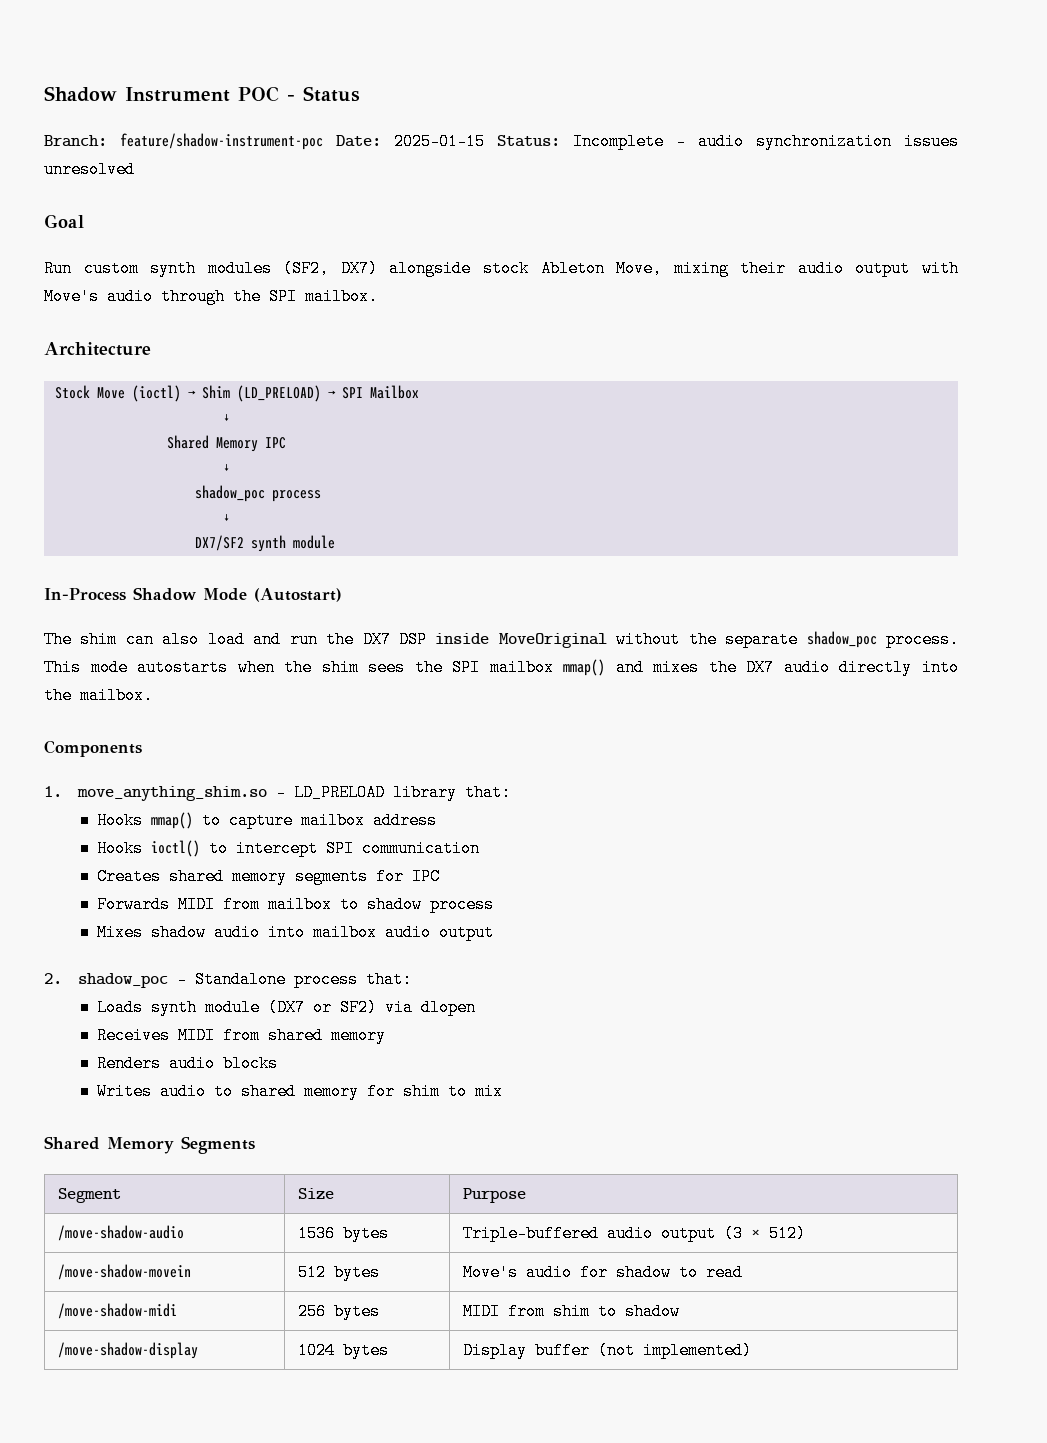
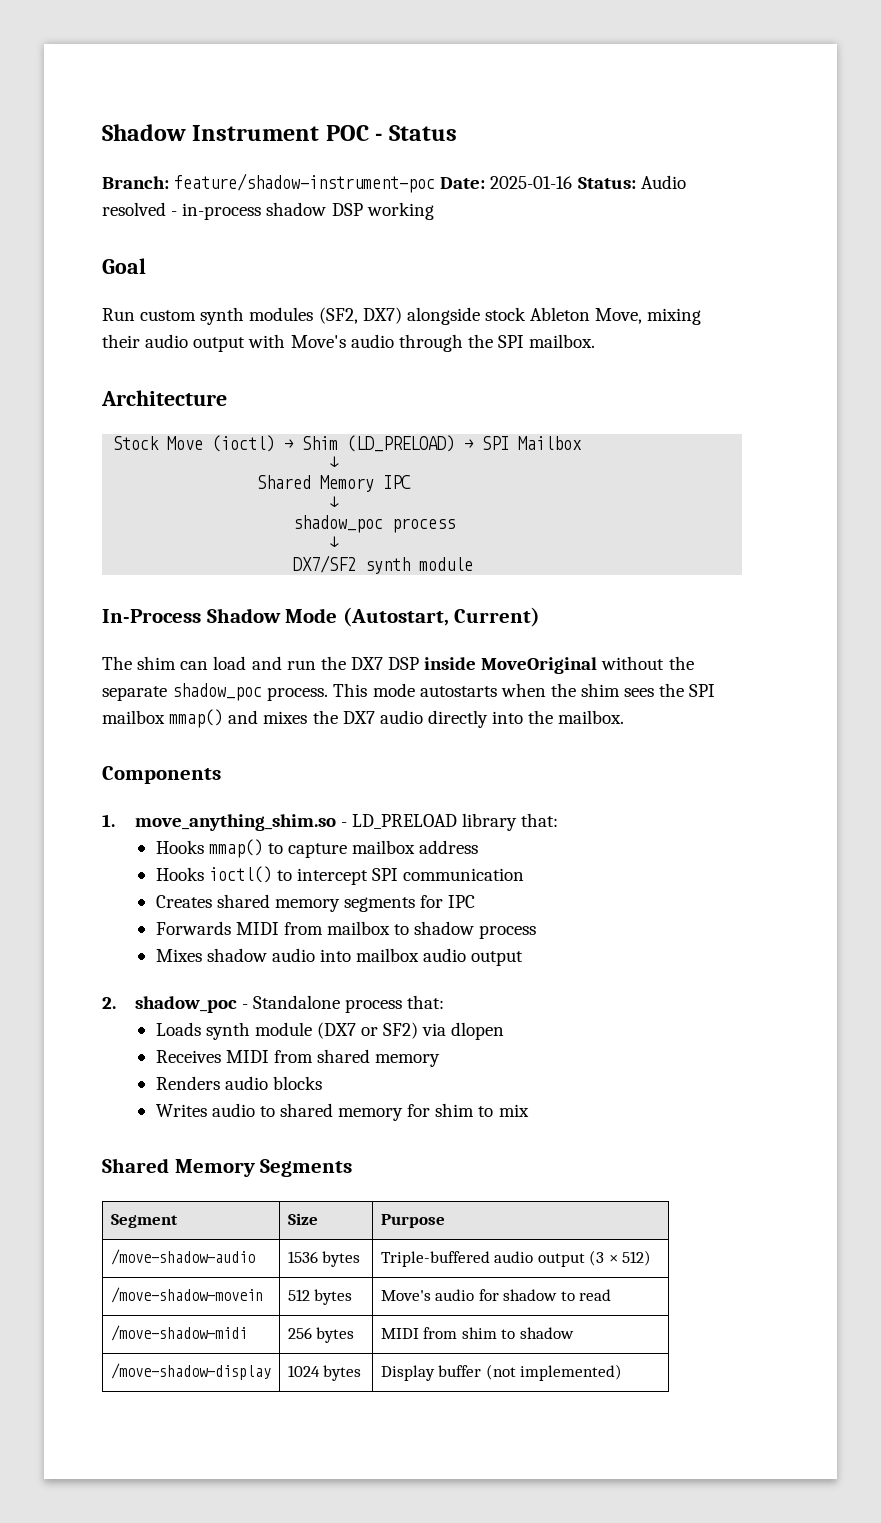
[394,133,959,150] [44,161,135,178] 2025-01-15 Status: Incomplete - audio synchronization issues unresolved -> [490,175,686,189] [102,202,434,220] 2025-01-16 Status: Audio resolved - in-process shadow DSP working
[254,588,342,602] (Autostart) -> [342,607,541,627] (Autostart, Current)
[162,631,200,648] also -> (209, 665) none

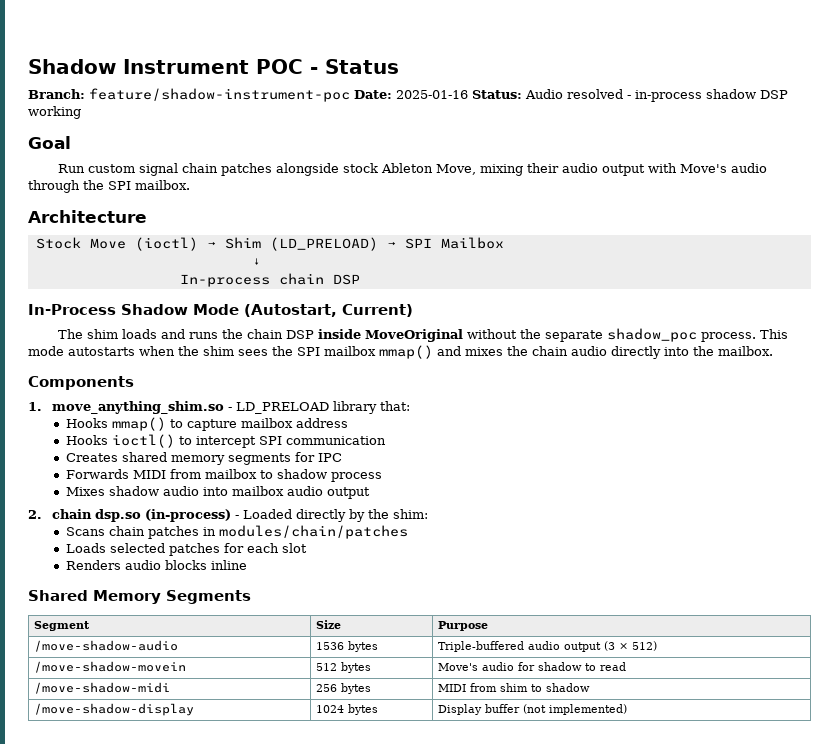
[200,307,402,325] synth modules (SF2, DX7) -> [138,163,272,176] signal chain patches
[257,475,412,492] [329,496,340,508] [293,515,456,533] [329,536,340,548] [293,555,474,574] Shared Memory IPC // ↓ // shadow_poc process // ↓ // DX7/SF2 synth module -> [179,273,360,287] In-process chain DSP
[180,656,383,670] can load and run the DX7 -> [121,329,283,339] loads and runs the chain
[342,711,375,724] DX7 -> [532,346,568,356] chain
[134,995,445,1013] [155,1022,505,1040] [155,1049,441,1067] [155,1076,322,1090] [155,1103,529,1121] shadow_poc - Standalone process that: // Loads synth module (DX7 or SF2) via dlopen // Receives MIDI from shared memory // Renders audio blocks // Writes audio to shared memory for shim to mix -> [51,509,428,522] [65,525,408,539] [65,543,307,556] [65,560,247,570] chain dsp.so (in-process) - Loaded directly by the shim: // Scans chain patches in modules/chain/patches // Loads selected patches for each slot // Renders audio blocks inline

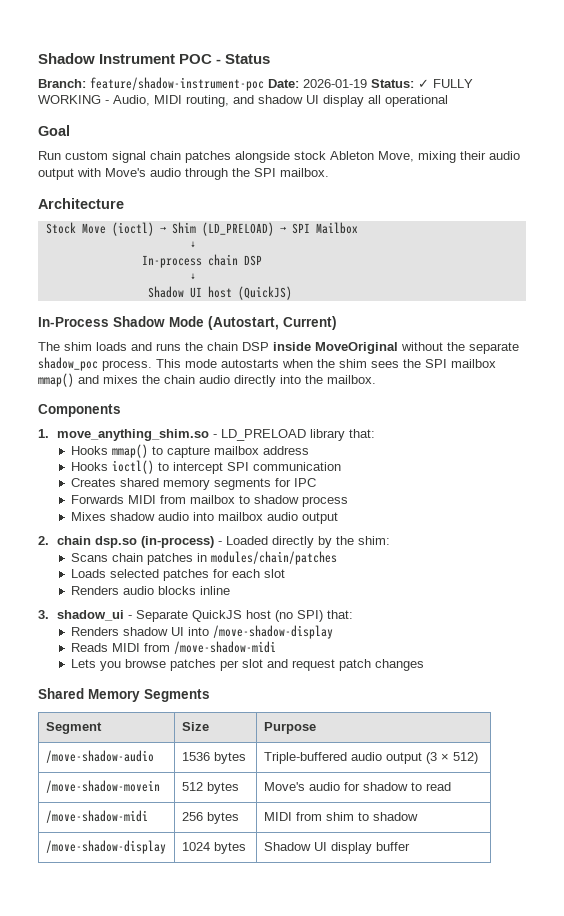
[396,89,788,102] [28,106,81,119] 2025-01-16 Status: Audio resolved - in-process shadow DSP working -> [303,79,473,88] [38,95,448,107] 2026-01-19 Status: ✓ FULLY WORKING - Audio, MIDI routing, and shadow UI display all operational
(360, 279) none -> [189,273,196,281] [147,286,292,300] // ↓ // Shadow UI host (QuickJS)
(247, 565) none -> [38,610,353,622] [71,625,334,639] [71,641,277,654] [71,659,425,671] // 3. shadow_ui - Separate QuickJS host (no SPI) that: // Renders shadow UI into /move-shadow-display // Reads MIDI from /move-shadow-midi // Lets you browse patches per slot and request patch changes
[438,704,628,715] Display buffer (not implemented) -> [263,842,410,854] Shadow UI display buffer

